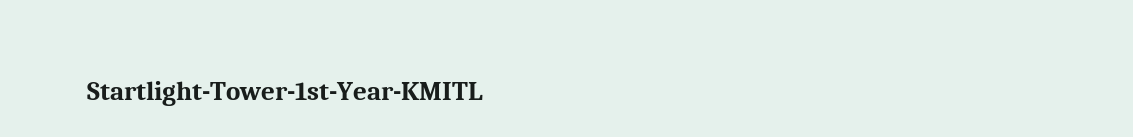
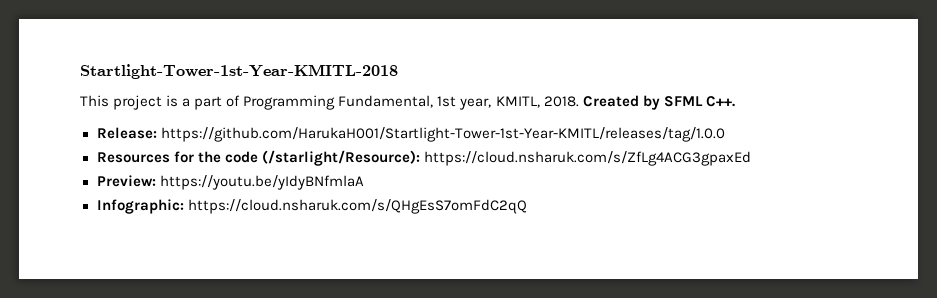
[87,81,483,106] Startlight-Tower-1st-Year-KMITL -> [80,64,398,79] [80,95,735,110] [96,127,725,142] [96,150,751,166] [96,175,364,190] [96,199,527,214] Startlight-Tower-1st-Year-KMITL-2018 // This project is a part of Programming Fundamental, 1st year, KMITL, 2018. Created by SFML C++. // Release: https://github.com/HarukaH001/Startlight-Tower-1st-Year-KMITL/releases/tag/1.0.0 // Resources for the code (/starlight/Resource): https://cloud.nsharuk.com/s/ZfLg4ACG3gpaxEd // Preview: https://youtu.be/yIdyBNfmlaA // Infographic: https://cloud.nsharuk.com/s/QHgEsS7omFdC2qQ

